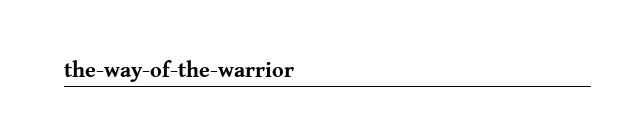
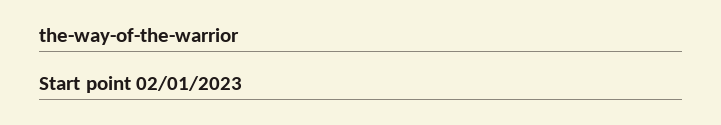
(294, 71) none -> [39,76,243,93] // Start point 02/01/2023

